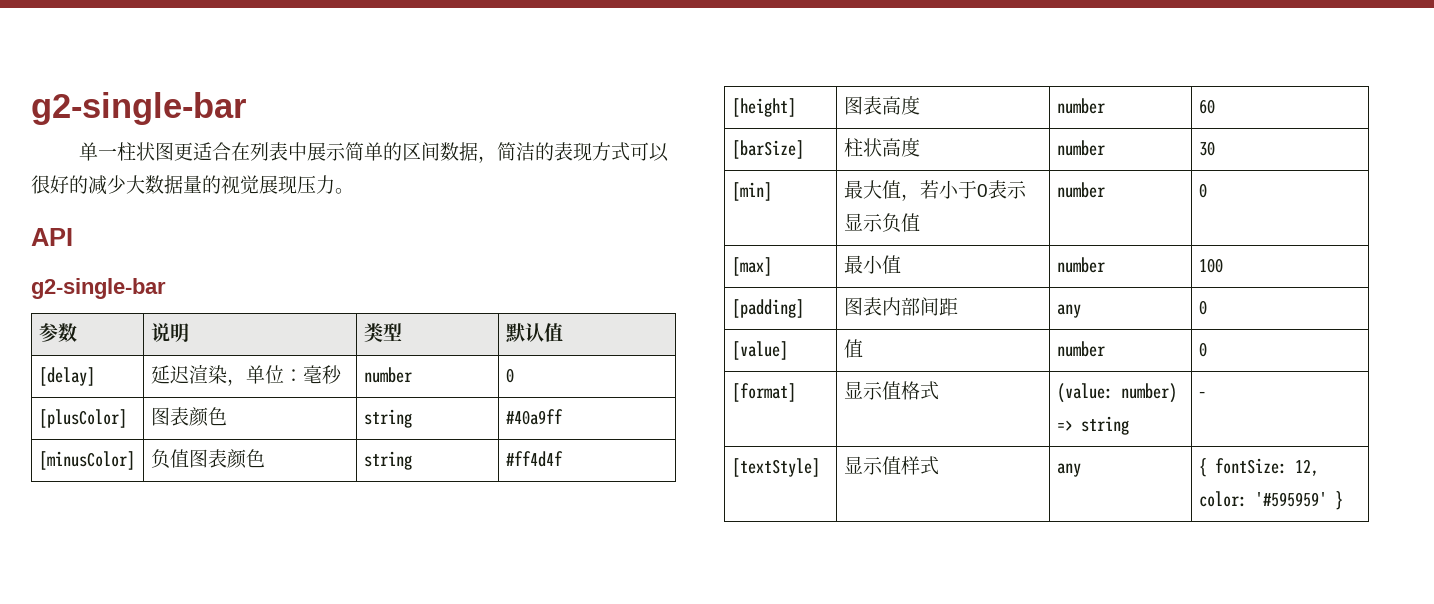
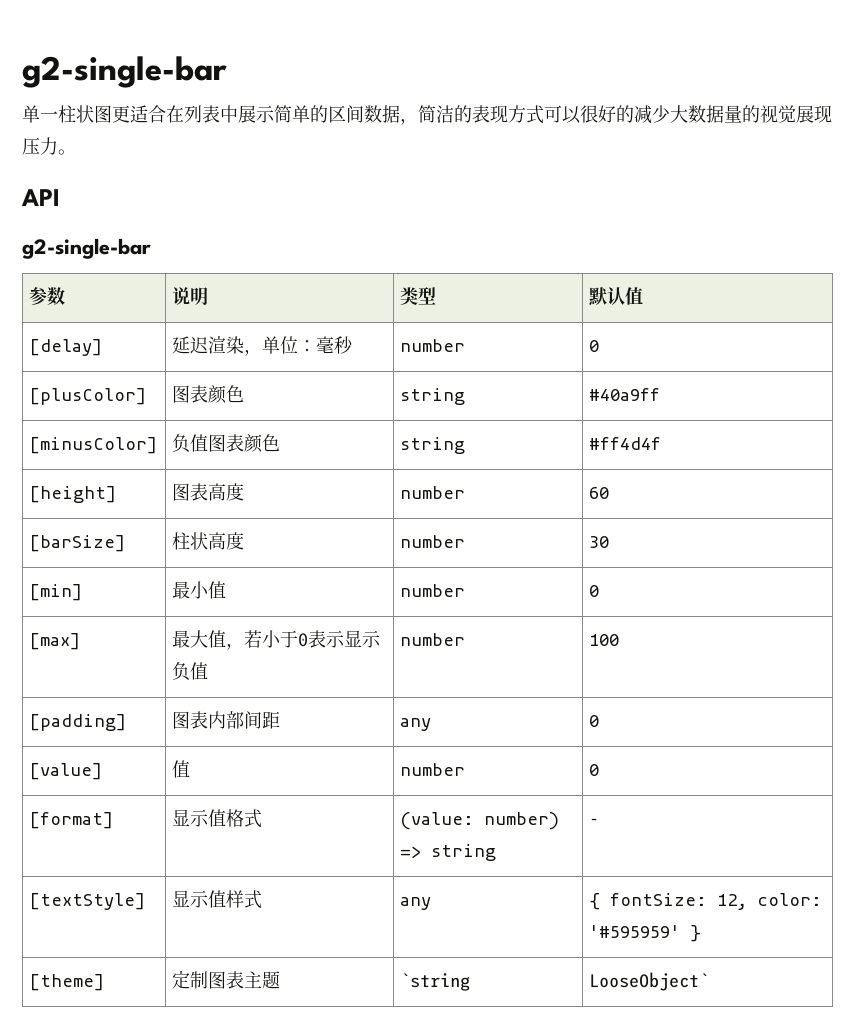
(772, 191) none -> [172,581,227,599] [400,584,466,597] [589,585,600,597] [29,633,81,650] | 最小值 | number | 0 // [max]
[1198,183,1207,198] [731,257,772,276] [843,255,901,274] [1056,257,1105,273] | 0 // [max] | 最小值 | number -> (466, 639) none
(1343, 500) none -> [29,974,105,991] [172,970,281,989] [400,973,471,991] [589,972,710,991] // [theme] | 定制图表主题 | `string | LooseObject`

